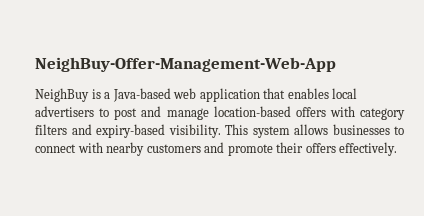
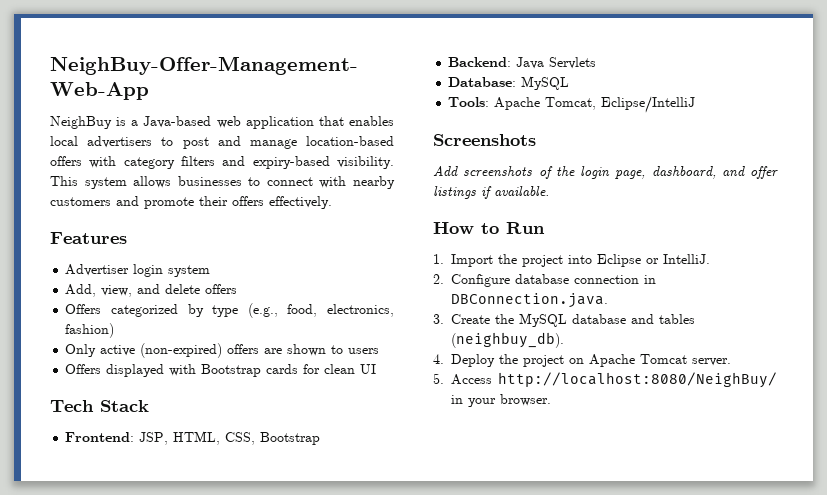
(398, 149) none -> [50,232,127,244] [65,264,211,277] [65,284,238,297] [65,303,394,318] [65,323,115,338] [65,343,380,358] [65,364,377,377] [50,400,149,412] [65,431,321,445] [448,57,597,69] [448,76,570,90] [448,96,696,113] [433,134,536,146] [433,166,778,179] [433,186,549,199] [433,222,545,234] [433,254,710,267] [433,274,656,287] [451,293,608,308] [433,313,695,327] [451,332,564,348] [433,354,731,367] [433,372,777,388] [451,394,551,407] // Features // Advertiser login system // Add, view, and delete offers // Offers categorized by type (e.g., food, electronics, fashion) // Only active (non-expired) offers are shown to users // Offers displayed with Bootstrap cards for clean UI // Tech Stack // Frontend: JSP, HTML, CSS, Bootstrap // Backend: Java Servlets // Database: MySQL // Tools: Apache Tomcat, Eclipse/IntelliJ // Screenshots // Add screenshots of the login page, dashboard, and offer listings if available. // How to Run // 1. Import the project into Eclipse or IntelliJ. // 2. Configure database connection in DBConnection.java. // 3. Create the MySQL database and tables (neighbuy_db). // 4. Deploy the project on Apache Tomcat server. // 5. Access http://localhost:8080/NeighBuy/ in your browser.

